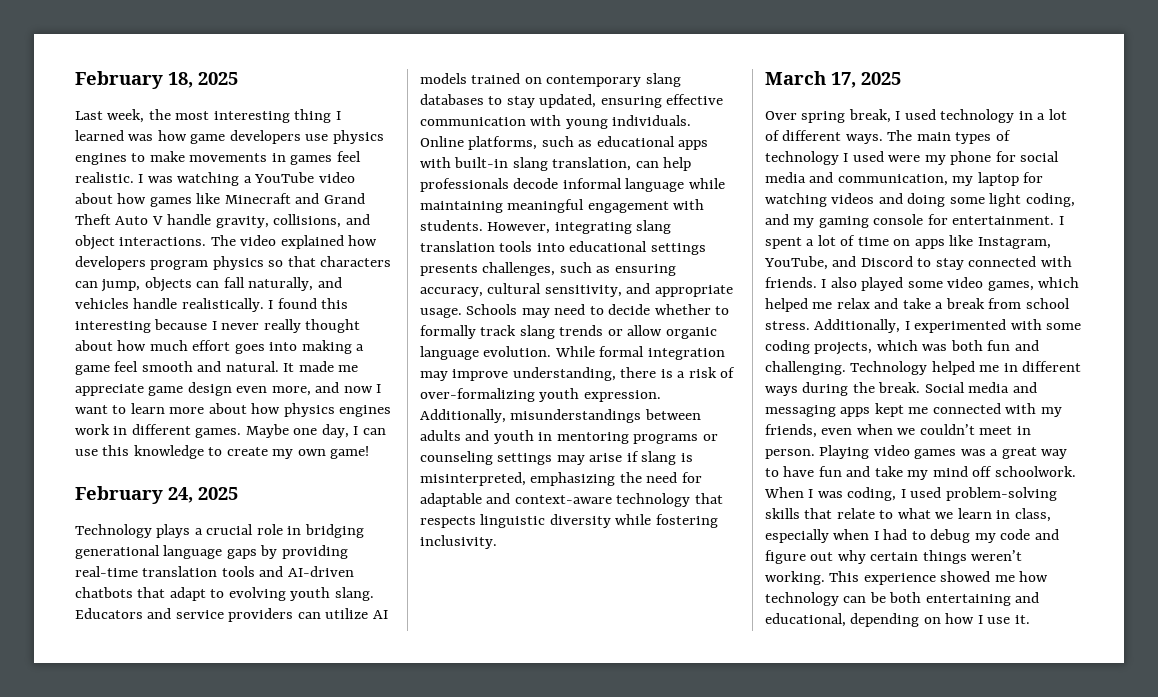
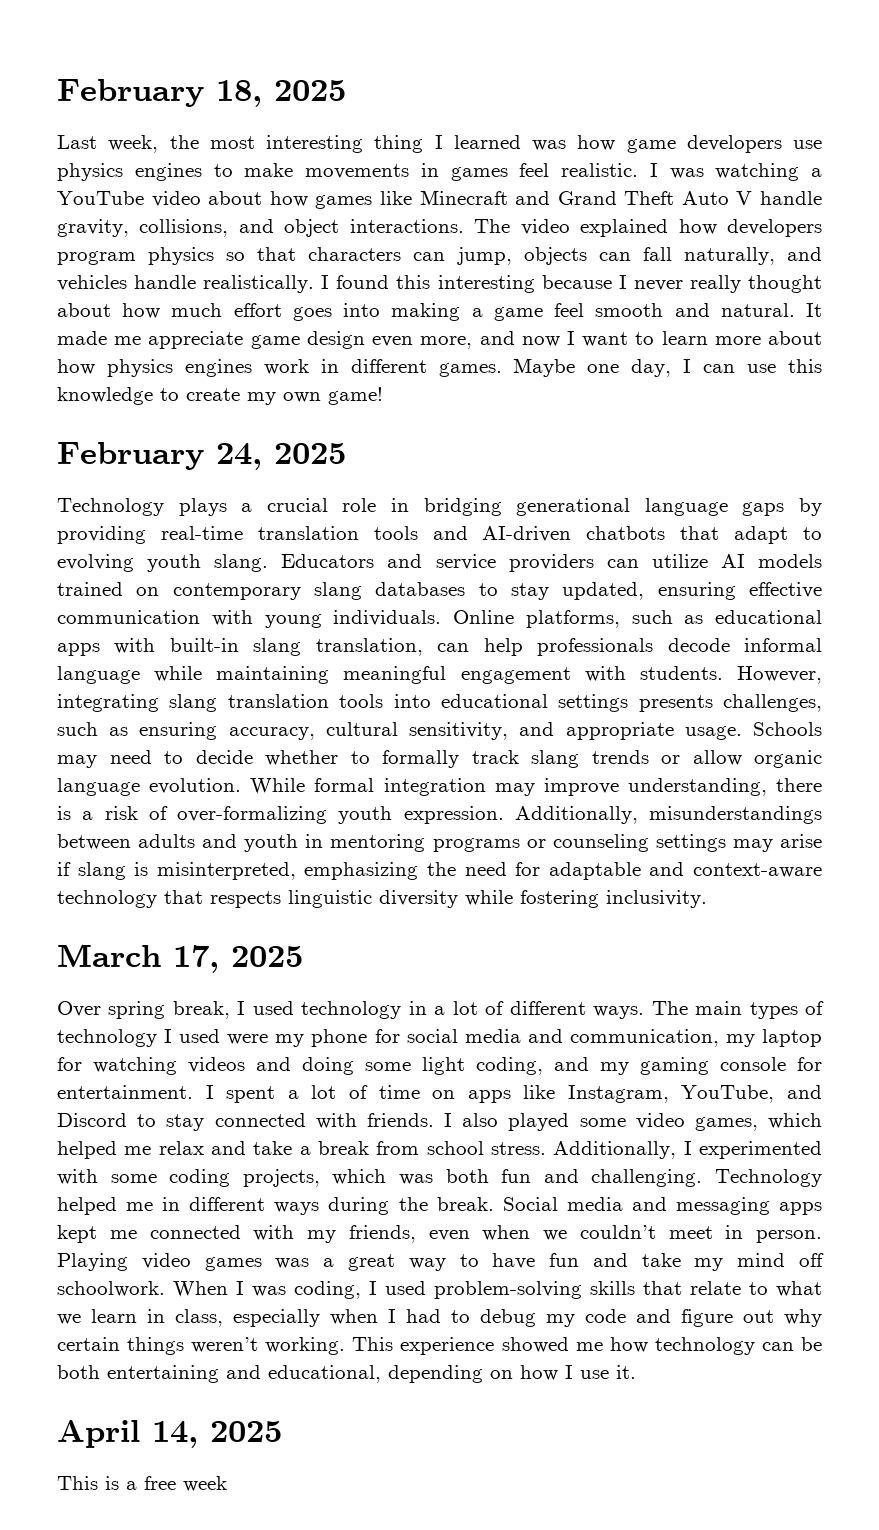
(1030, 619) none -> [57,1420,282,1448] [57,1476,227,1492] // April 14, 2025 // This is a free week

